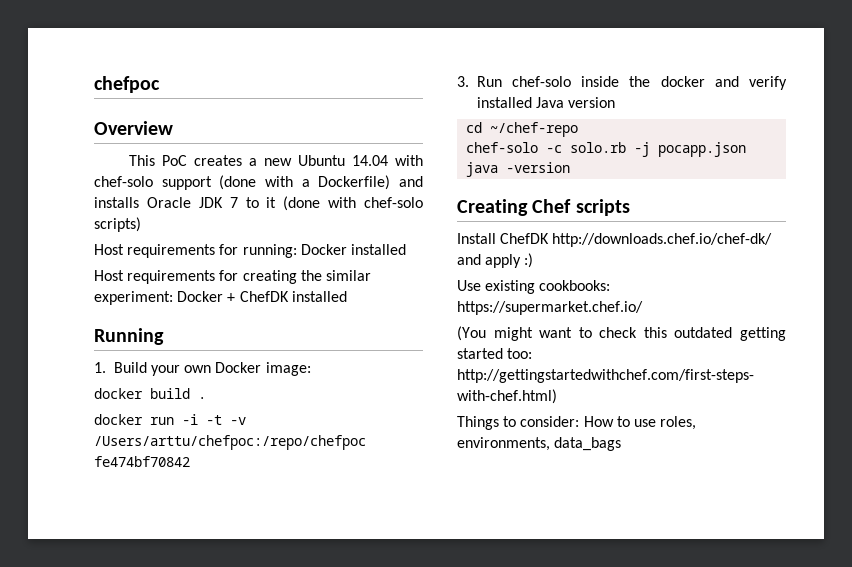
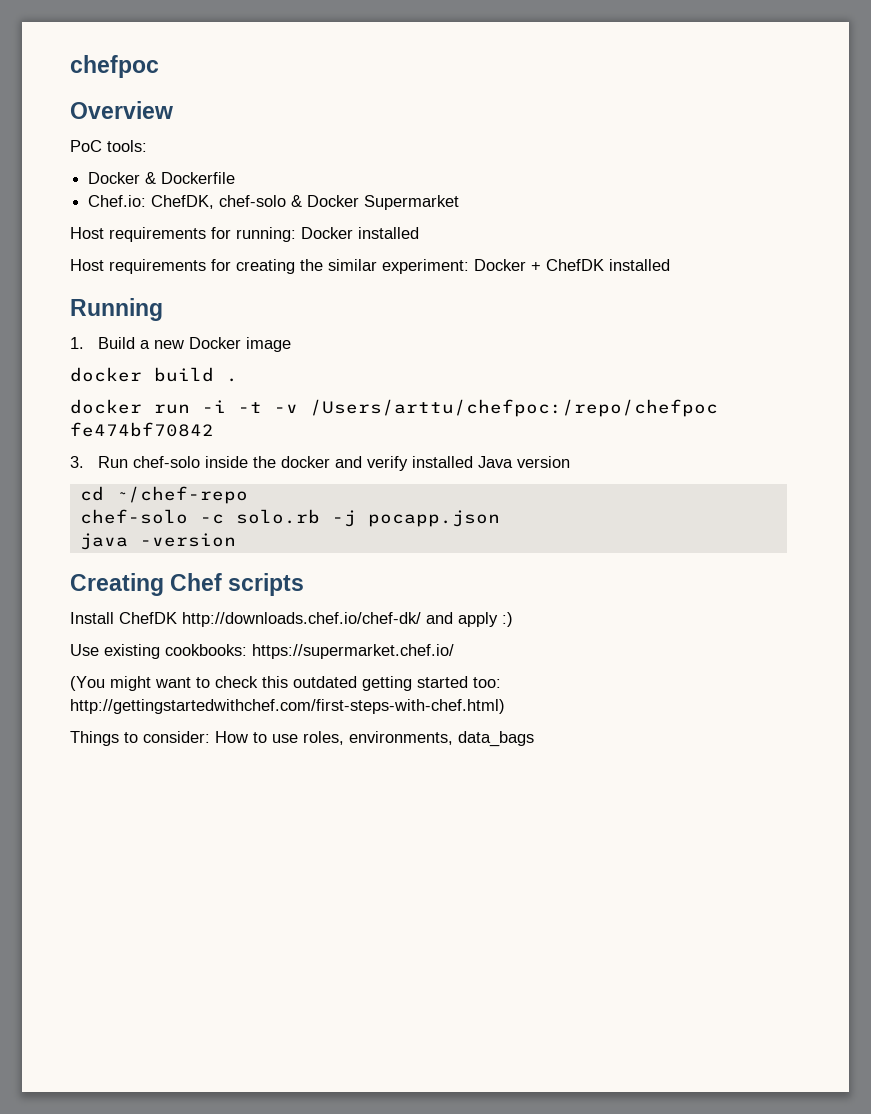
[128,155,423,166] [94,175,423,190] [94,196,423,211] [94,217,141,232] This PoC creates a new Ubuntu 14.04 with chef-solo support (done with a Dockerfile) and installs Oracle JDK 7 to it (done with chef-solo scripts) -> [70,140,147,152] [88,172,236,184] [88,195,460,210] PoC tools: // Docker & Dockerfile // Chef.io: ChefDK, chef-solo & Docker Supermarket
[150,362,311,376] your own Docker image: -> [139,337,291,352] a new Docker image

